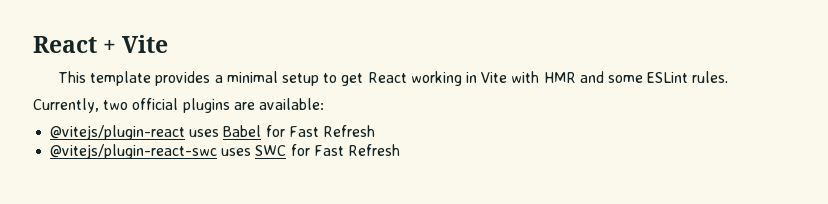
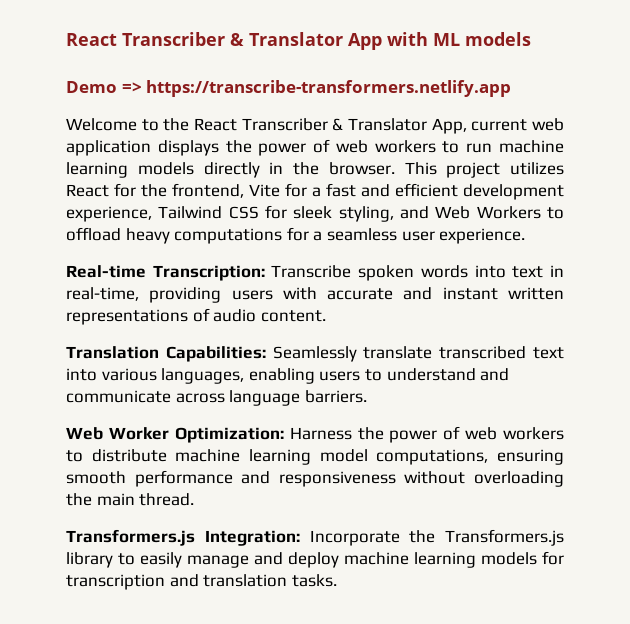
[33,35,169,53] [58,71,729,86] [33,98,324,113] [50,125,375,140] [50,144,400,159] React + Vite // This template provides a minimal setup to get React working in Vite with HMR and some ESLint rules. // Currently, two official plugins are available: // @vitejs/plugin-react uses Babel for Fast Refresh // @vitejs/plugin-react-swc uses SWC for Fast Refresh -> [66,32,531,50] [66,80,512,97] [66,118,564,134] [66,139,564,156] [66,162,564,178] [66,183,564,200] [66,205,564,222] [66,227,526,244] [66,265,564,281] [66,287,564,303] [66,308,326,325] [66,346,564,362] [66,368,510,384] [66,390,367,406] [66,426,564,443] [66,449,564,465] [66,470,564,487] [66,493,195,506] [66,529,564,546] [66,551,564,568] [66,574,337,590] React Transcriber & Translator App with ML models // Demo => https://transcribe-transformers.netlify.app // Welcome to the React Transcriber & Translator App, current web application displays the power of web workers to run machine learning models directly in the browser. This project utilizes React for the frontend, Vite for a fast and efficient development experience, Tailwind CSS for sleek styling, and Web Workers to offload heavy computations for a seamless user experience. // Real-time Transcription: Transcribe spoken words into text in real-time, providing users with accurate and instant written representations of audio content. // Translation Capabilities: Seamlessly translate transcribed text into various languages, enabling users to understand and communicate across language barriers. // Web Worker Optimization: Harness the power of web workers to distribute machine learning model computations, ensuring smooth performance and responsiveness without overloading the main thread. // Transformers.js Integration: Incorporate the Transformers.js library to easily manage and deploy machine learning models for transcription and translation tasks.

